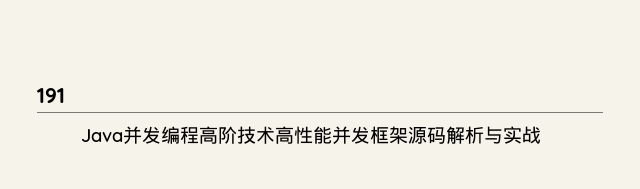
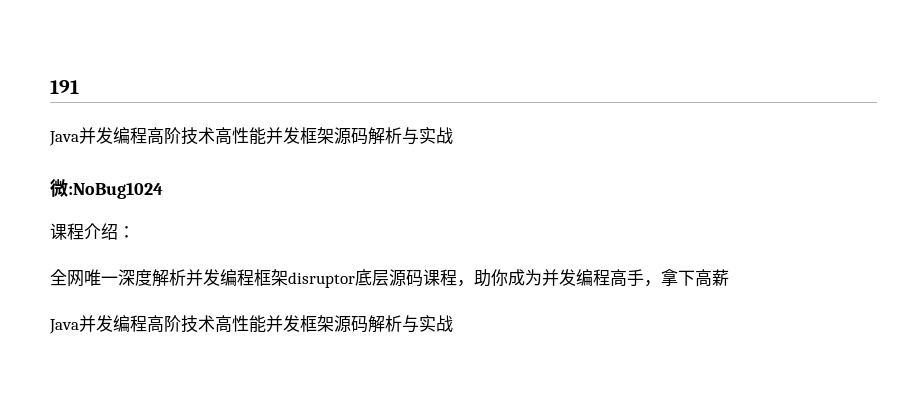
(541, 135) none -> [50,179,163,199] [50,223,135,240] [50,269,729,288] [49,315,453,334] // 微:NoBug1024 // 课程介绍： // 全网唯一深度解析并发编程框架disruptor底层源码课程，助你成为并发编程高手，拿下高薪 // Java并发编程高阶技术高性能并发框架源码解析与实战

